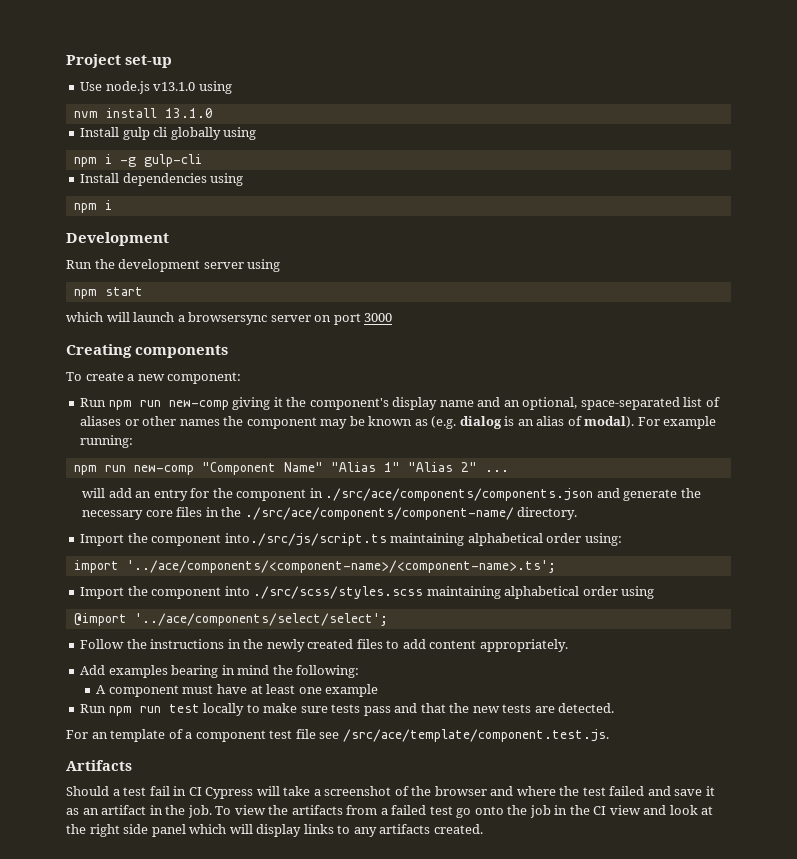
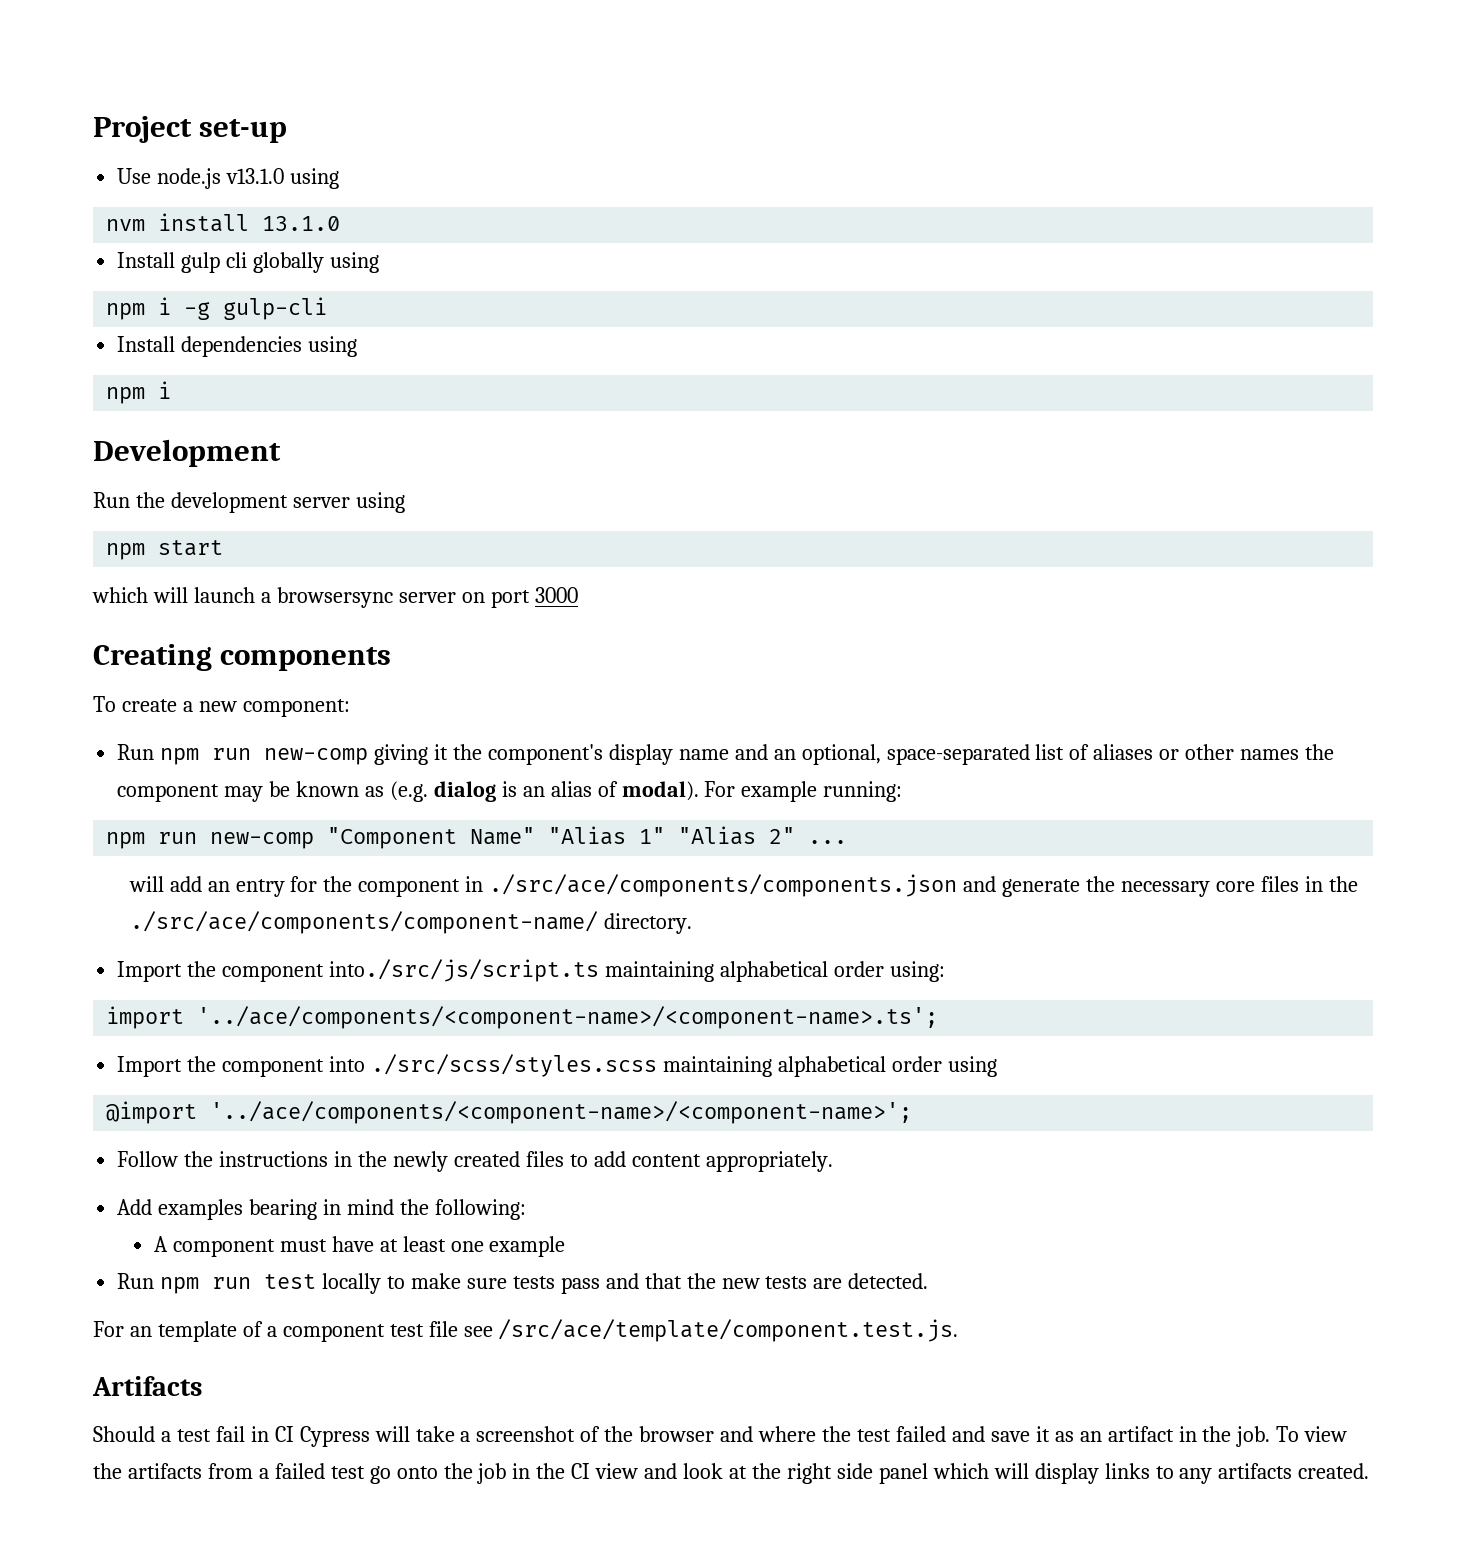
[134,613,388,626] '../ace/components/select/select'; -> [210,1101,913,1124] '../ace/components/<component-name>/<component-name>';

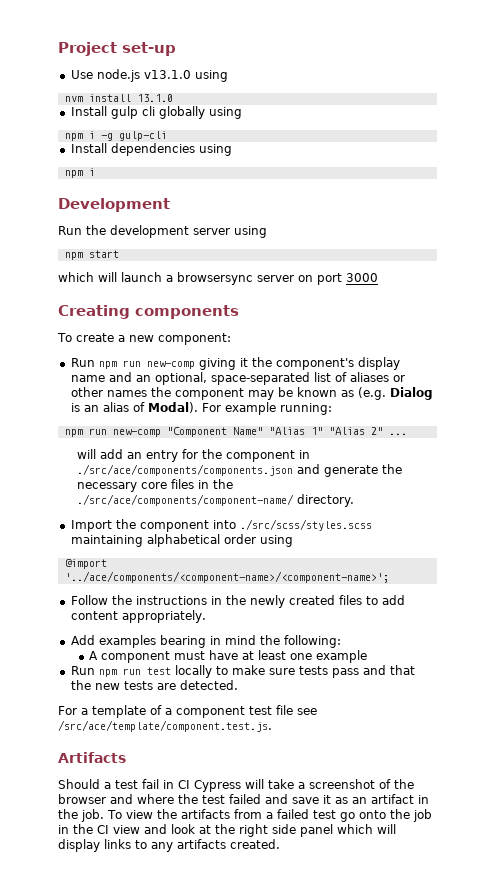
[433,781,496,802] dialog -> [389,387,433,400] Dialog
[621,781,699,801] modal). -> [147,402,198,413] Modal).
[117,959,945,982] [106,1006,939,1029] // Import the component into./src/js/script.ts maintaining alphabetical order using: // import '../ace/components/<component-name>/<component-name>.ts'; -> (355, 500) none
[129,1326,152,1337] an -> [81,708,88,715] a

